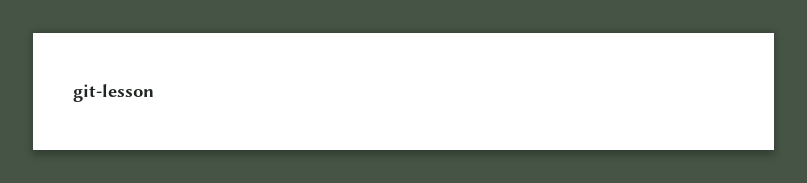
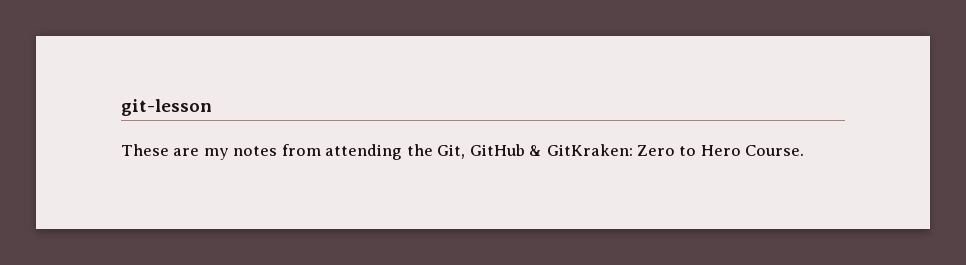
(154, 93) none -> [121,144,805,160] // These are my notes from attending the Git, GitHub & GitKraken: Zero to Hero Course.

